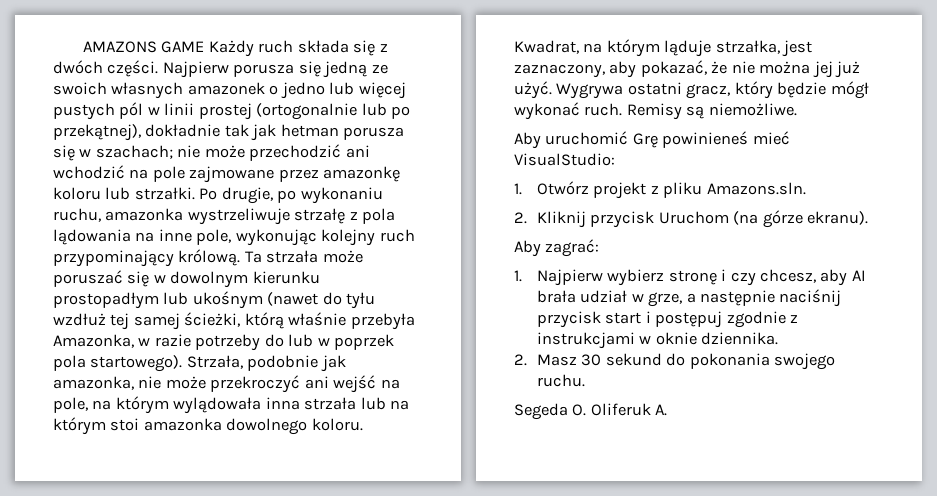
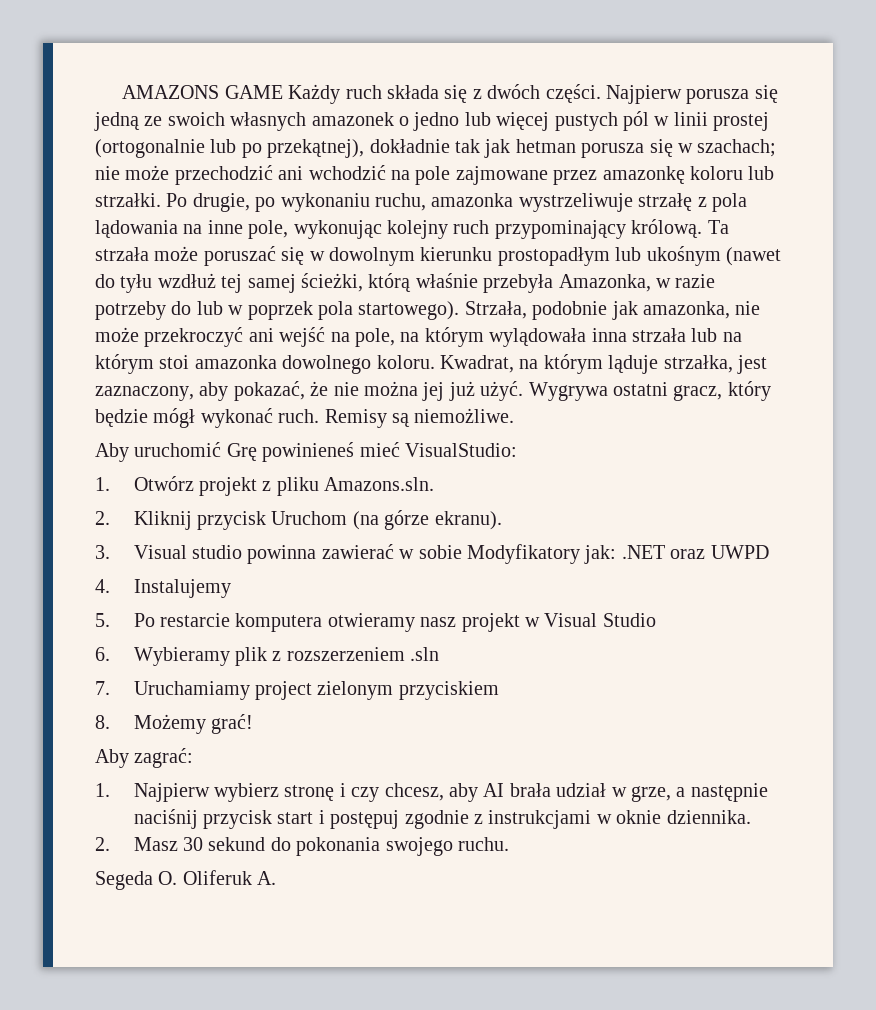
(869, 218) none -> [95,544,769,564] [95,579,231,598] [95,613,656,632] [95,647,440,666] [95,681,499,700] [95,714,253,734] // 3. Visual studio powinna zawierać w sobie Modyfikatory jak: .NET oraz UWPD // 4. Instalujemy // 5. Po restarcie komputera otwieramy nasz projekt w Visual Studio // 6. Wybieramy plik z rozszerzeniem .sln // 7. Uruchamiamy project zielonym przyciskiem // 8. Możemy grać!

